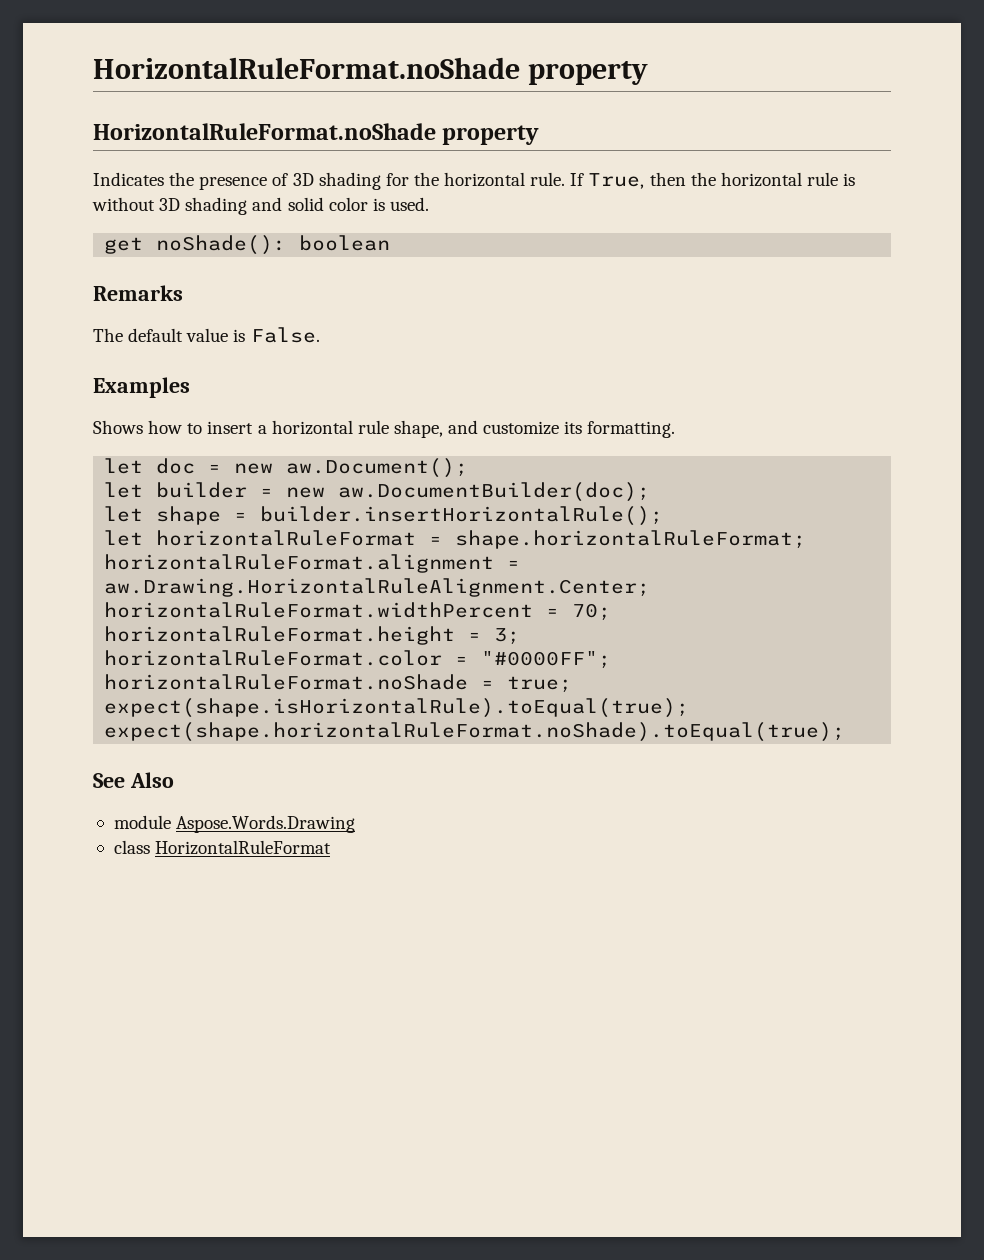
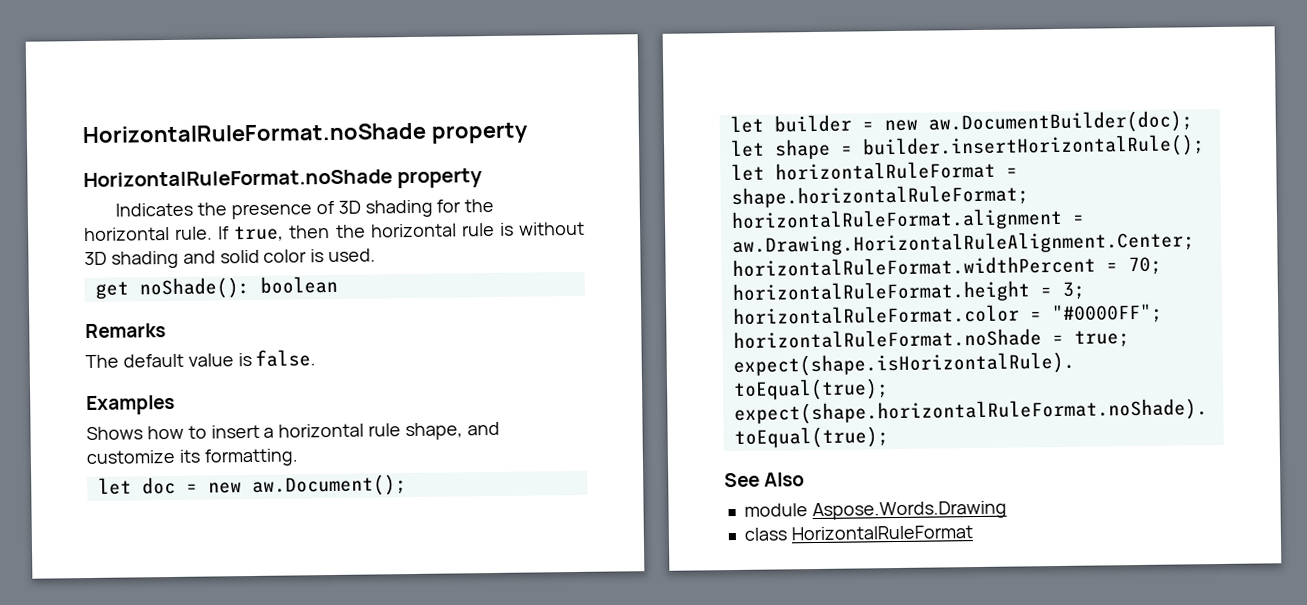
[588,173,645,189] True, -> [234,225,285,242] true,
[250,327,320,343] False. -> [255,349,317,367] false.

